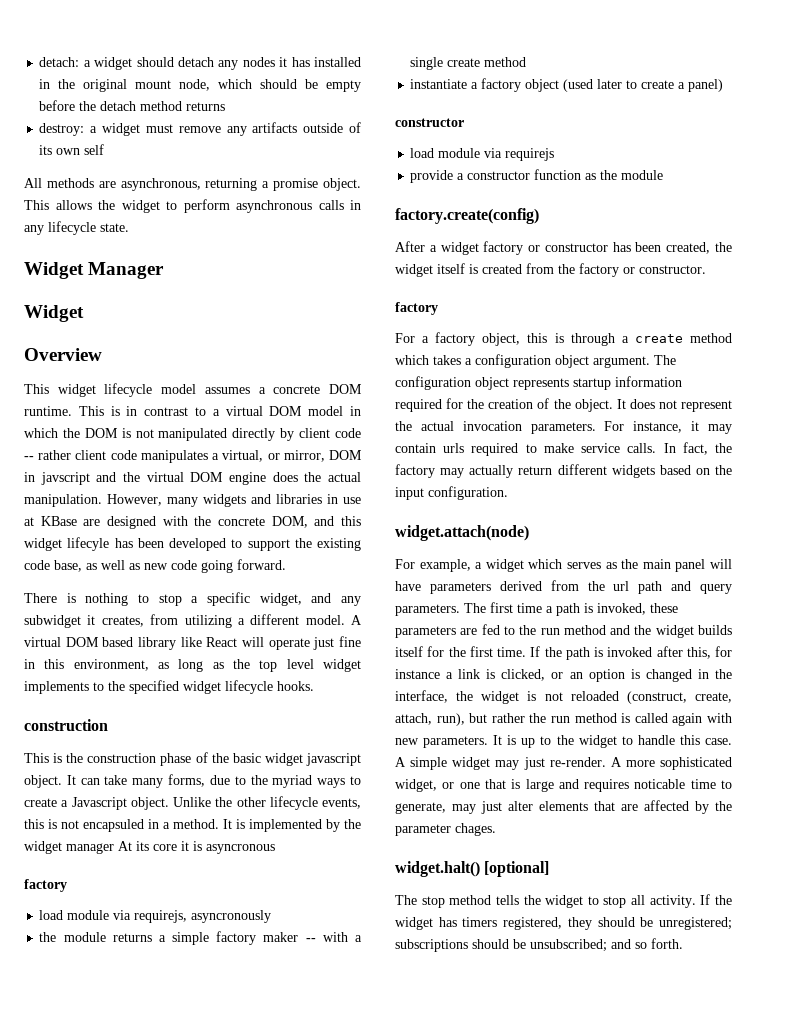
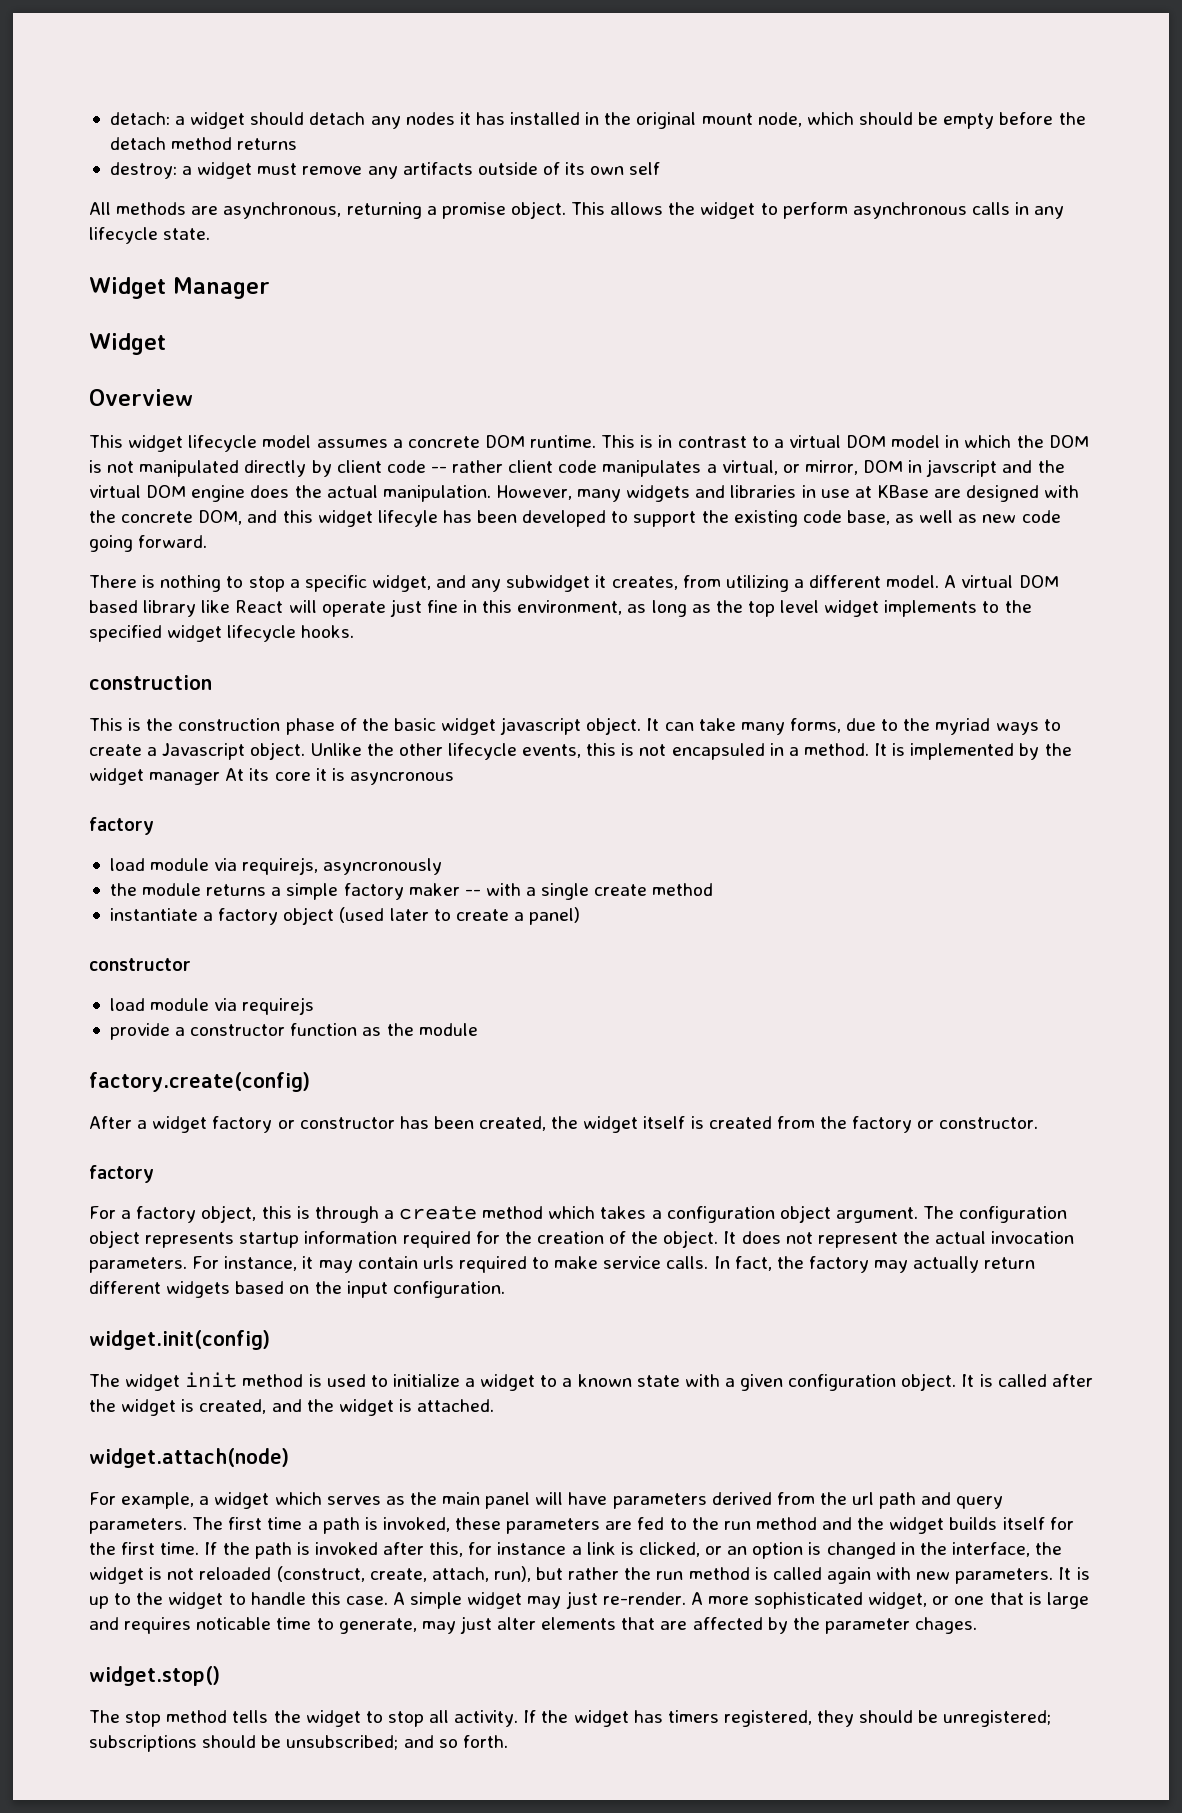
(508, 493) none -> [89,1330,270,1350] [89,1372,1093,1391] [89,1399,495,1416] // widget.init(config) // The widget init method is used to initialize a widget to a known state with a given configuration object. It is called after the widget is created, and the widget is attached.
[395,861,550,877] widget.halt() [optional] -> [89,1666,220,1686] widget.stop()

